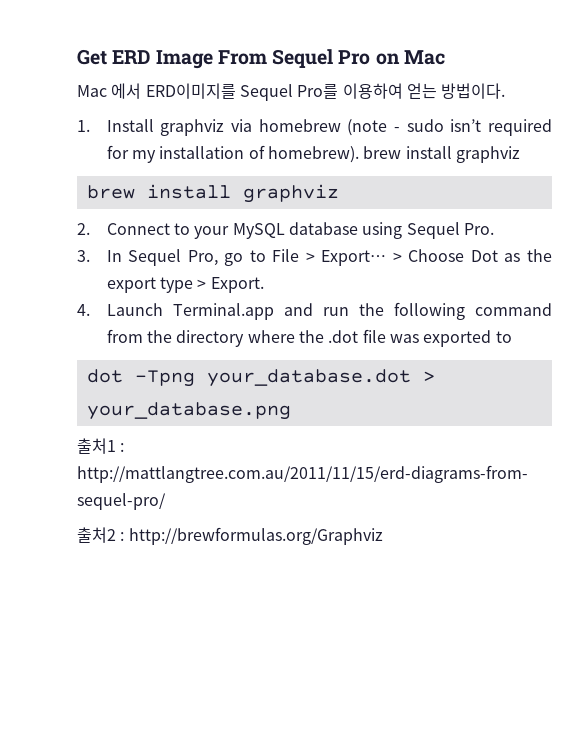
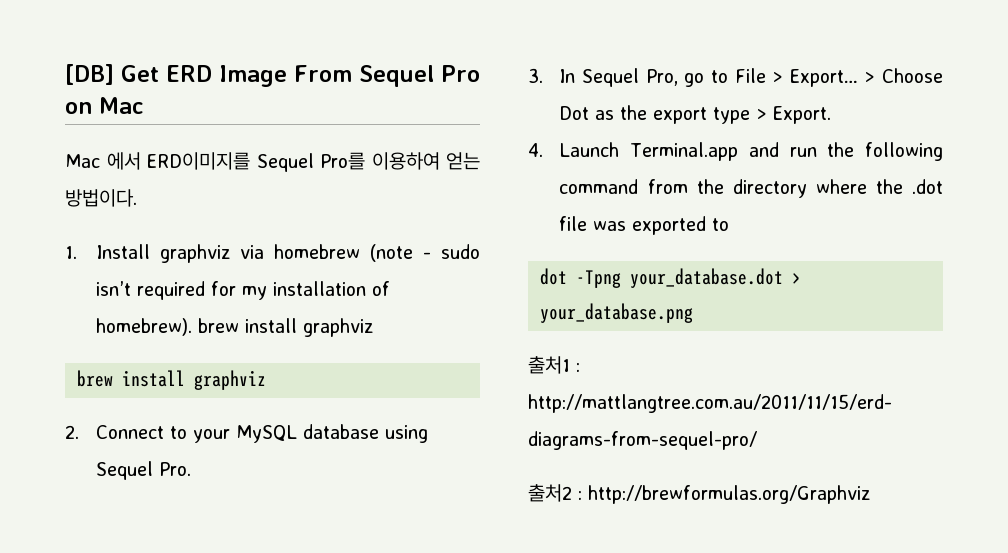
(77, 57) none -> [65,64,114,85] [DB]

